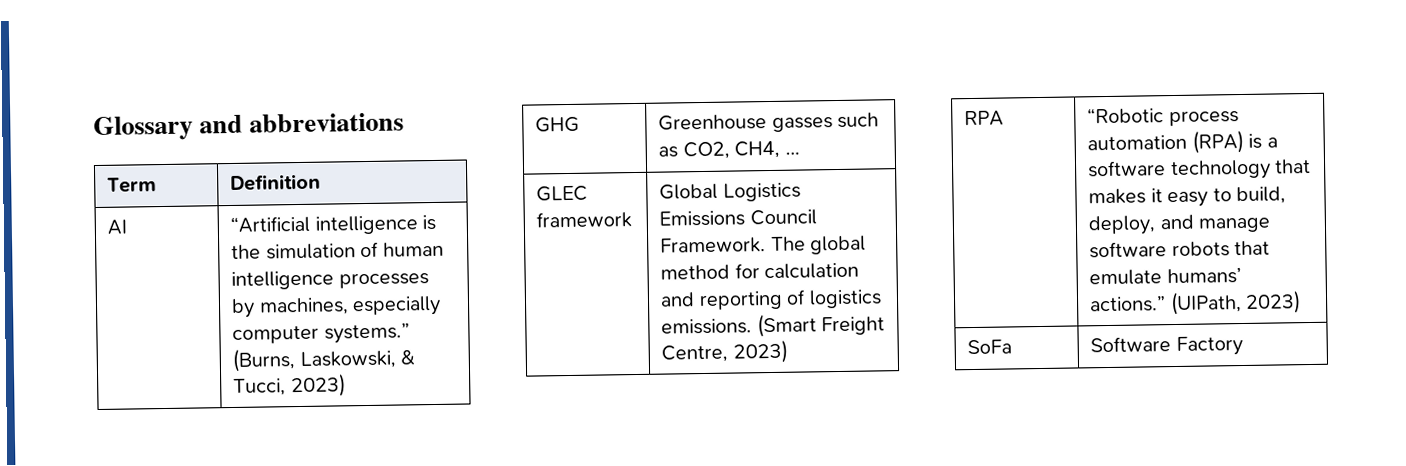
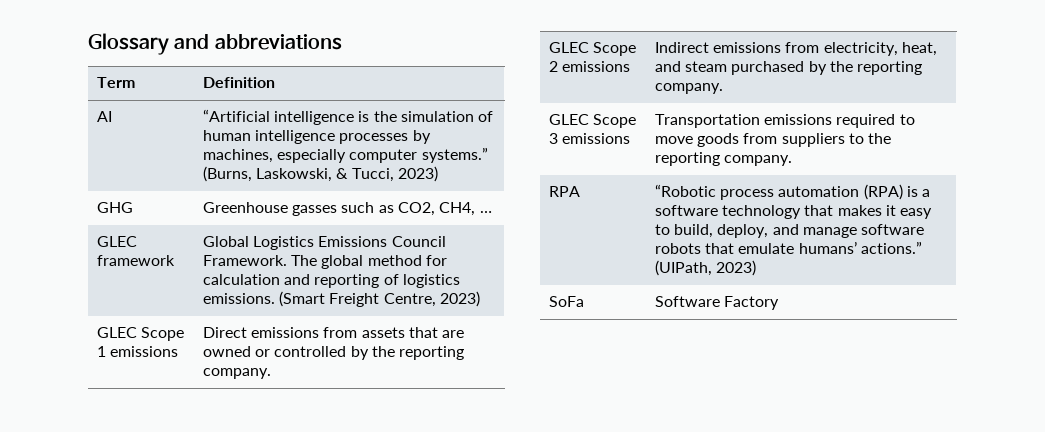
(788, 351) none -> [96,327,184,341] [96,346,178,357] [202,327,465,338] [202,346,465,360] [202,368,271,379] [548,42,636,56] [548,61,630,72] [654,42,937,56] [654,61,923,75] [654,83,723,94] [548,114,636,128] [548,133,630,144] [654,114,915,128] [654,133,892,147] [654,152,792,166] // GLEC Scope 1 emissions | Direct emissions from assets that are owned or controlled by the reporting company. // GLEC Scope 2 emissions | Indirect emissions from electricity, heat, and steam purchased by the reporting company. // GLEC Scope 3 emissions | Transportation emissions required to move goods from suppliers to the reporting company.

